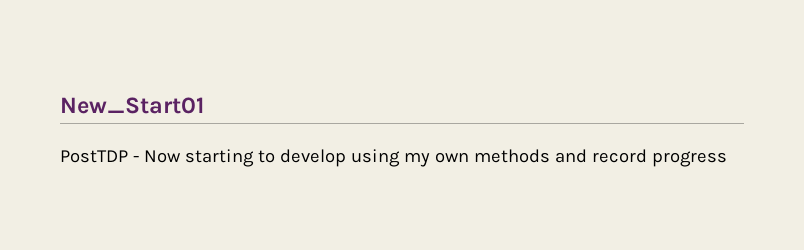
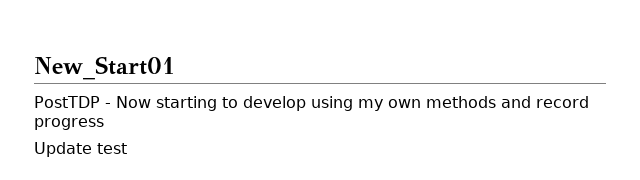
(727, 159) none -> [34,142,127,157] // Update test

